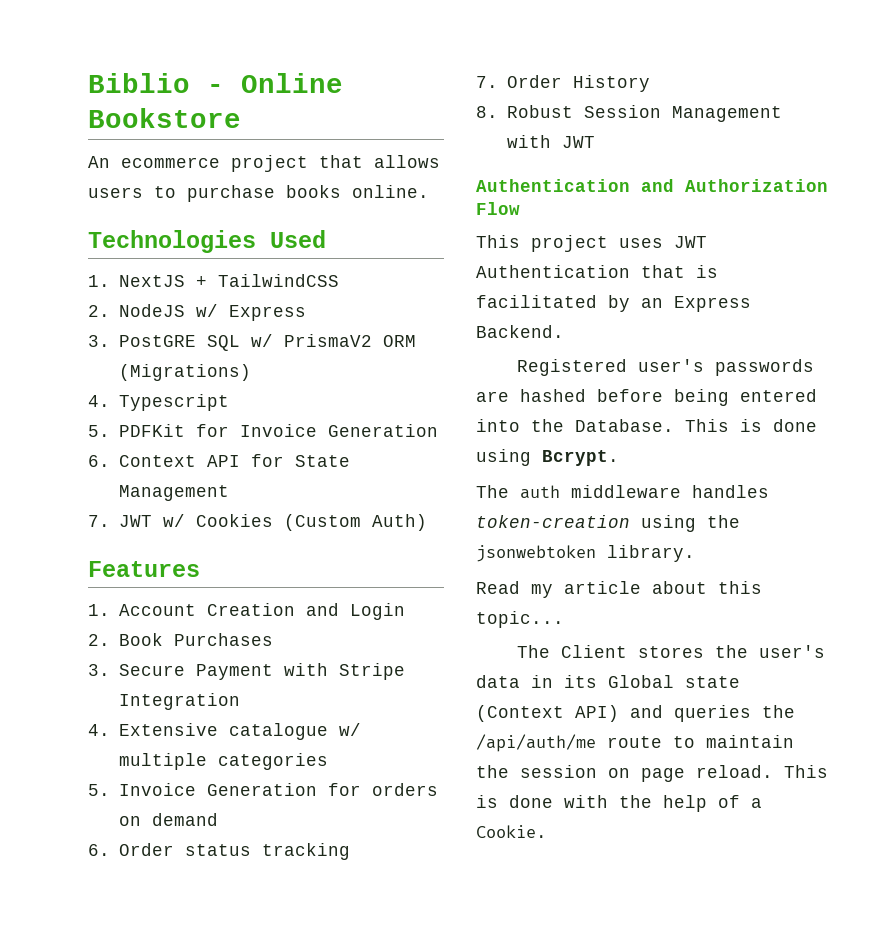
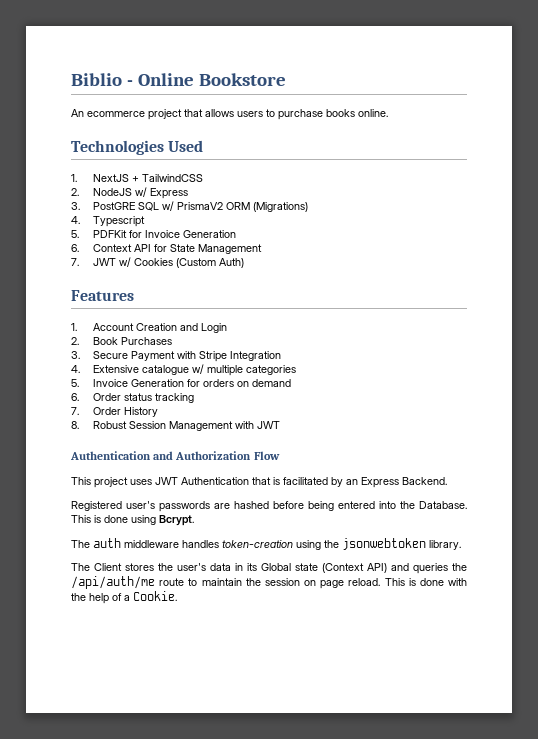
[476,581,762,598] [476,611,564,628] // Read my article about this topic... -> (461, 545) none

